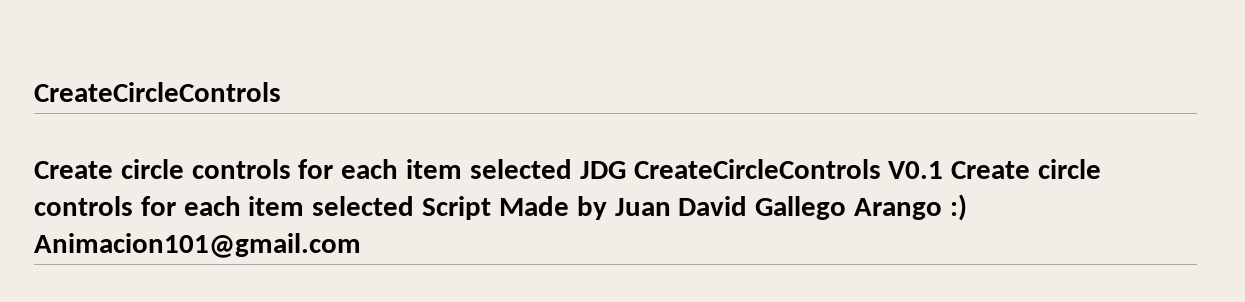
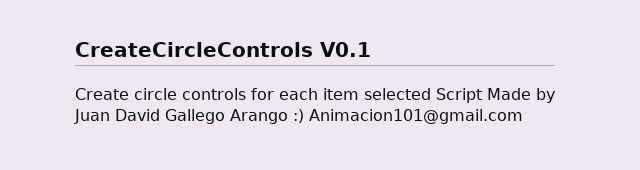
[34,82,281,102] [34,159,881,179] CreateCircleControls // Create circle controls for each item selected JDG CreateCircleControls -> [75,42,313,57] CreateCircleControls
(944, 170) none -> (371, 49) //

